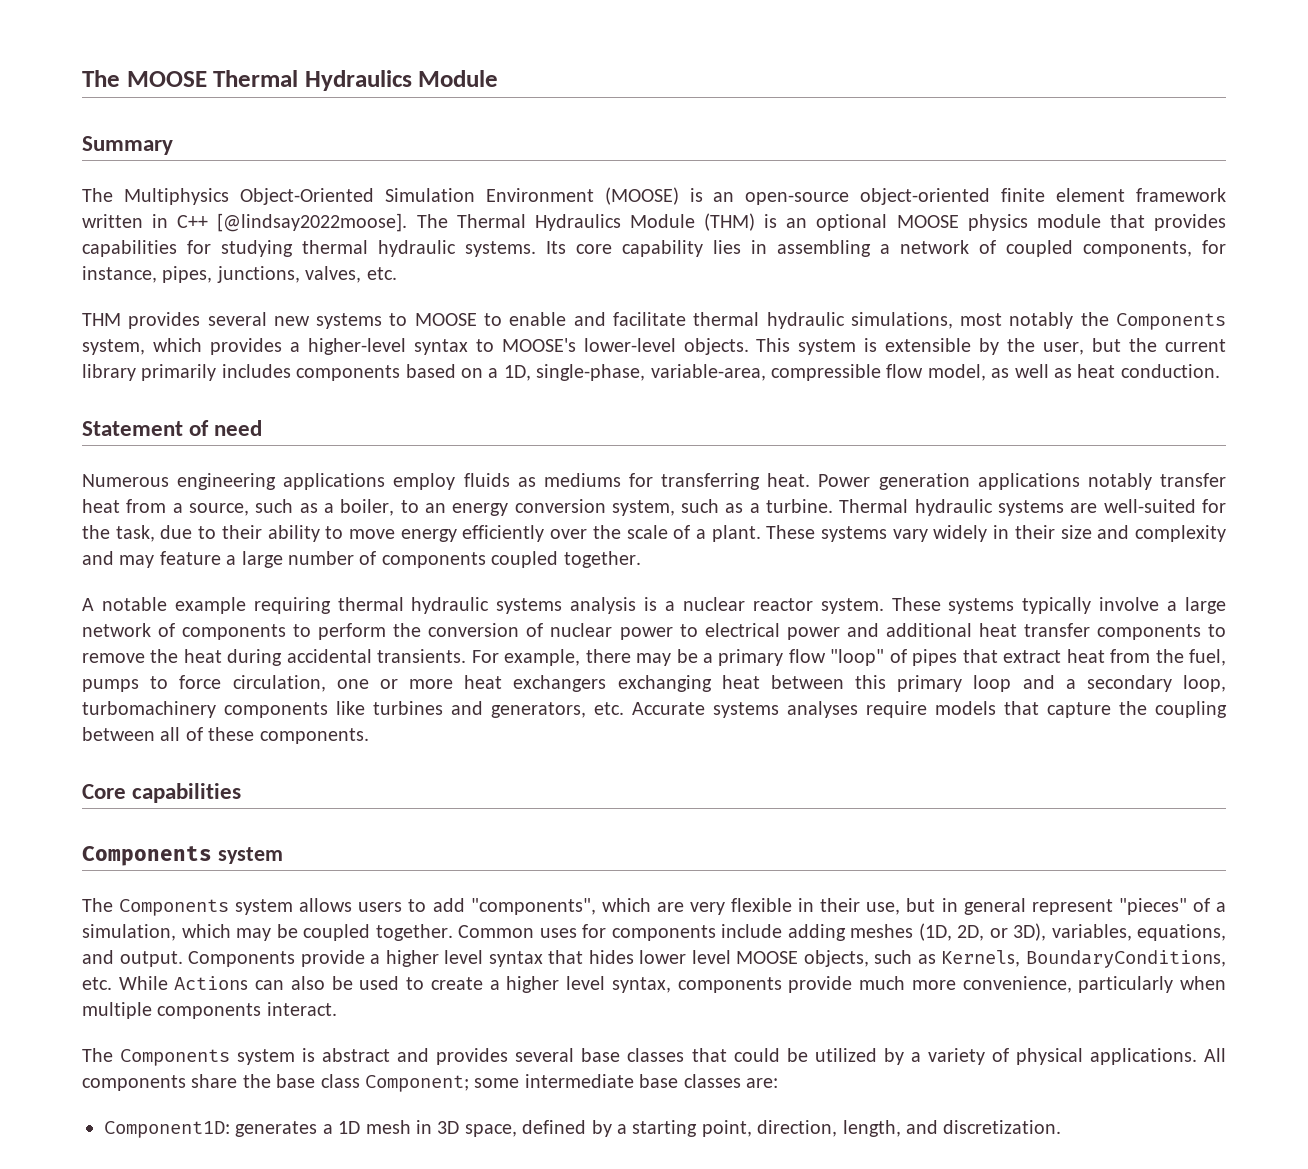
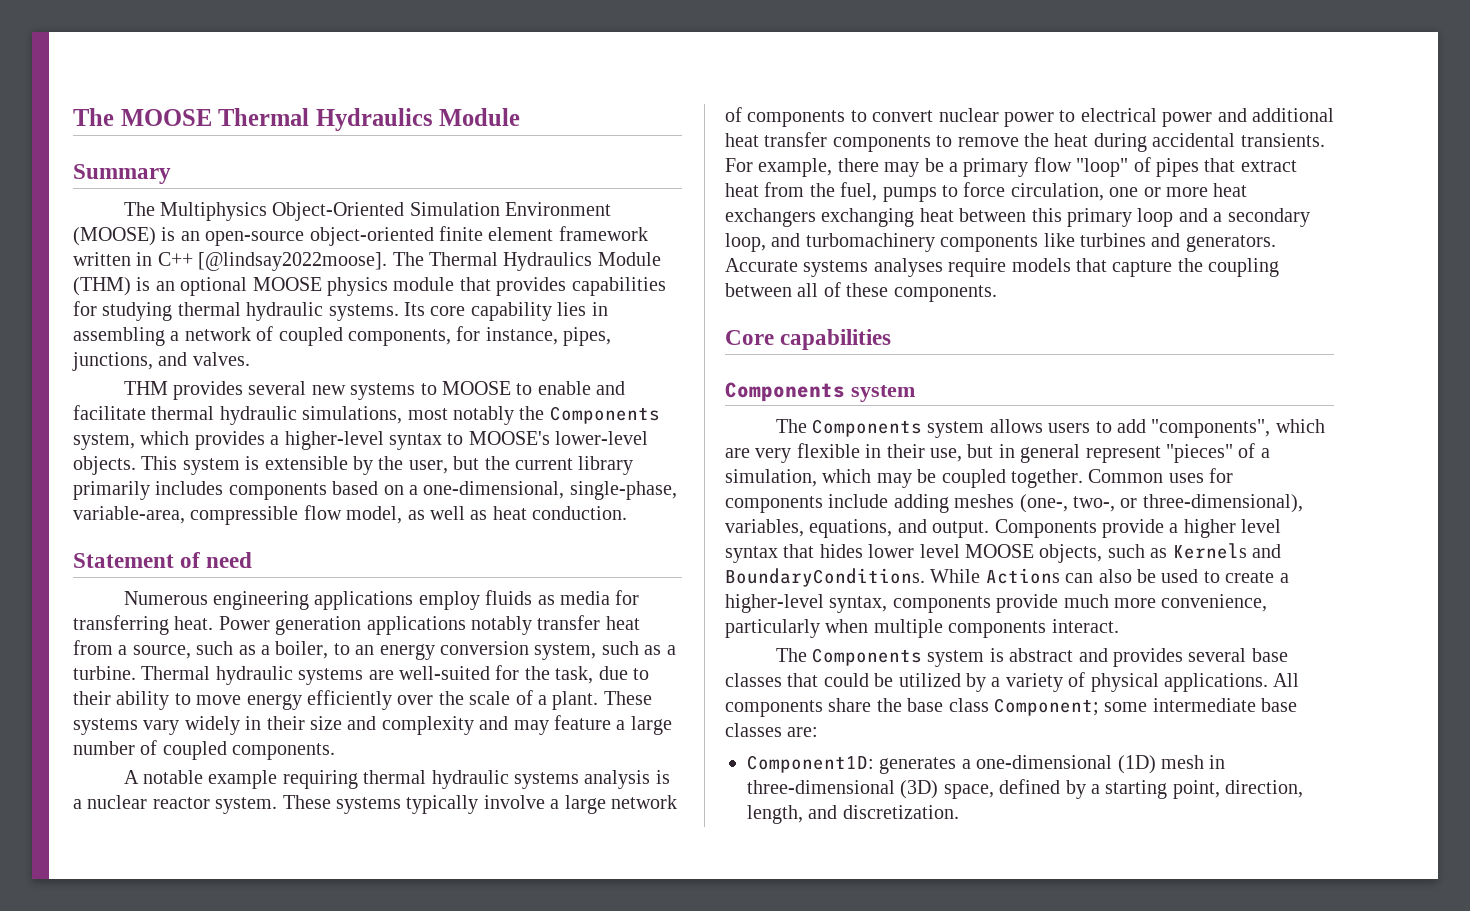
[305,266,397,283] valves, etc. -> [158,352,250,366] and valves.
[503,365,531,381] 1D, -> [423,481,565,499] one-dimensional,
[543,473,621,487] mediums -> [560,591,611,605] media
[381,551,641,568] components coupled together. -> [162,741,336,760] coupled components.
[318,623,544,640] perform the conversion of -> [872,110,934,122] convert
(1226, 683) none -> [771,233,801,247] and
[491,702,624,718] generators, etc. -> [1185,235,1276,252] generators.
[918,923,1046,941] (1D, 2D, or 3D), -> [1019,494,1303,513] (one-, two-, or three-dimensional),
[941,950,1226,968] [82,977,112,990] Kernels, BoundaryConditions, etc. -> [1172,543,1281,559] [725,568,925,587] Kernels and BoundaryConditions.
[506,976,606,993] higher level -> [725,594,824,613] higher-level
[338,1120,460,1134] 1D mesh in 3D -> [976,755,1226,774] [747,780,939,799] one-dimensional (1D) mesh in three-dimensional (3D)

